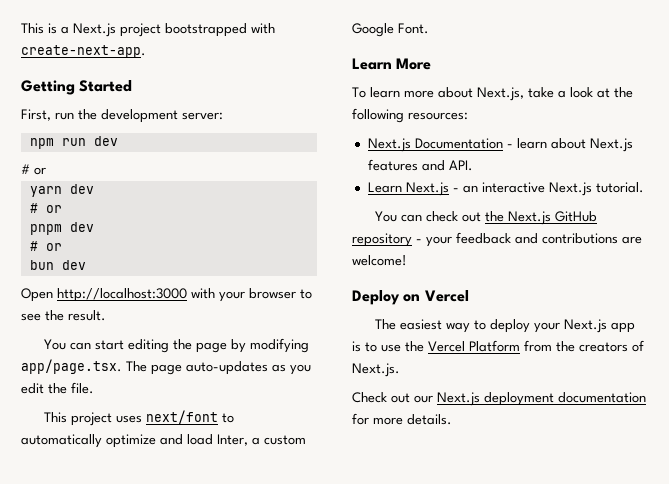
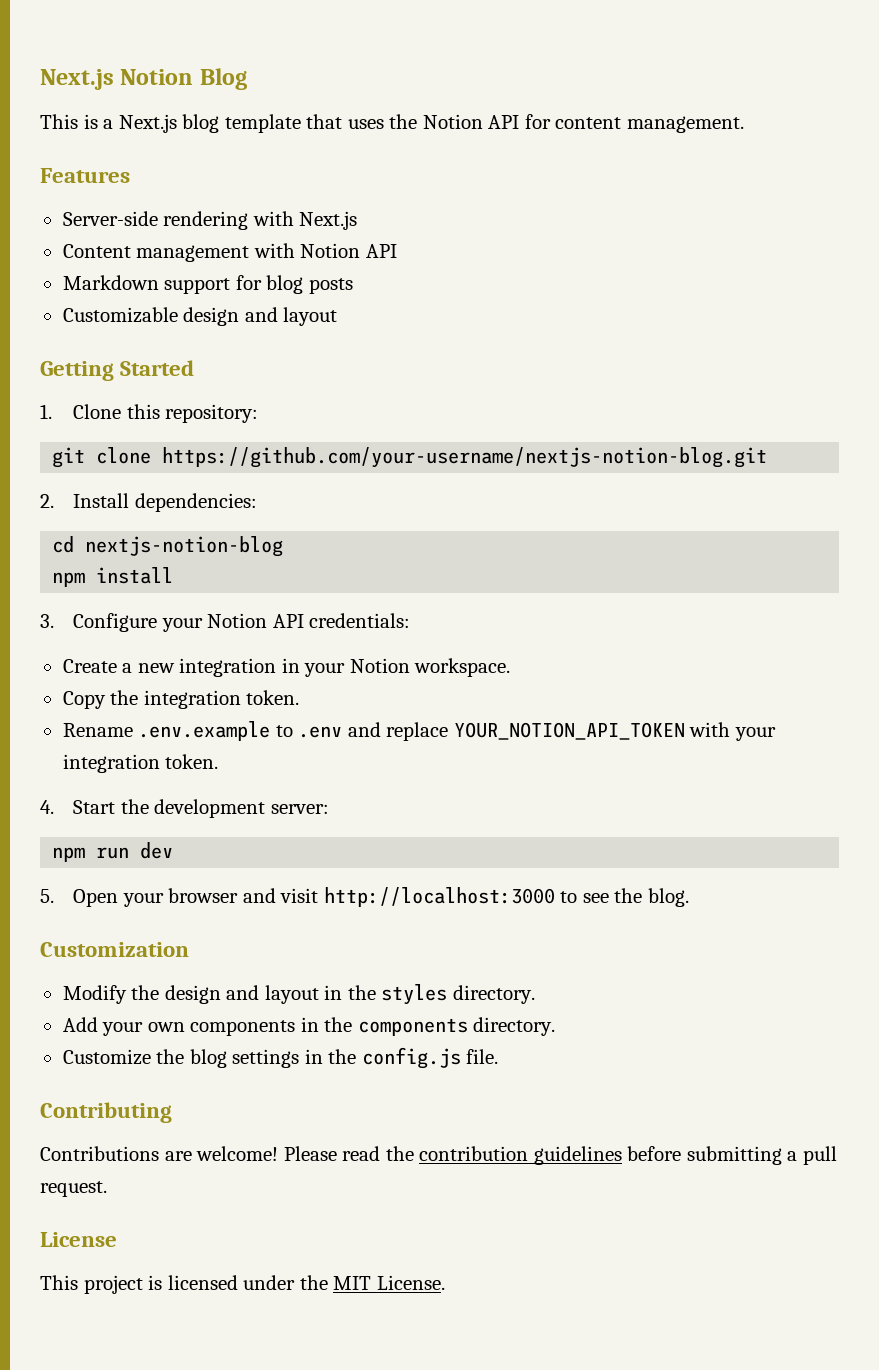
(21, 28) none -> [40,68,247,90] Next.js Notion Blog //
[120,23,275,37] [21,45,146,58] [21,80,133,95] [21,109,74,121] project bootstrapped with create-next-app. // Getting Started // First, run -> [182,114,744,133] [40,168,130,183] [62,211,358,230] [62,243,397,262] [62,275,353,294] [62,307,338,326] [40,360,195,381] [40,404,259,423] [52,447,768,468] [40,493,257,512] [52,536,284,557] [52,567,174,587] [40,613,411,632] [62,658,511,677] [62,690,300,709] [62,721,776,741] [62,754,219,773] [40,800,115,814] blog template that uses the Notion API for content management. // Features // Server-side rendering with Next.js // Content management with Notion API // Markdown support for blog posts // Customizable design and layout // Getting Started // 1. Clone this repository: // git clone https://github.com/your-username/nextjs-notion-blog.git // 2. Install dependencies: // cd nextjs-notion-blog // npm install // 3. Configure your Notion API credentials: // Create a new integration in your Notion workspace. // Copy the integration token. // Rename .env.example to .env and replace YOUR_NOTION_API_TOKEN with your integration token. // 4. Start
[21,164,46,175] [29,184,94,197] [29,203,62,213] [29,222,94,235] [29,241,62,251] [29,260,86,270] [21,288,312,302] [21,310,106,321] [44,338,310,353] [21,359,311,375] [21,382,94,394] [44,410,235,426] [21,434,306,448] [352,23,429,37] [352,58,432,70] [352,87,633,101] [352,108,468,123] [367,138,633,152] [367,159,473,171] [367,182,644,196] [375,211,598,225] [352,232,642,247] [352,255,407,266] [352,290,469,305] [375,319,636,333] [352,340,644,352] [352,363,400,377] [352,392,646,406] [352,413,452,425] # or // yarn dev // # or // pnpm dev // # or // bun dev // Open http://localhost:3000 with your browser to see the result. // You can start editing the page by modifying app/page.tsx. The page auto-updates as you edit the file. // This project uses next/font to automatically optimize and load Inter, a custom Google Font. // Learn More // To learn more about Next.js, take a look at the following resources: // Next.js Documentation - learn about Next.js features and API. // Learn Next.js - an interactive Next.js tutorial. // You can check out the Next.js GitHub repository - your feedback and contributions are welcome! // Deploy on Vercel // The easiest way to deploy your Next.js app is to use the Vercel Platform from the creators of Next.js. // Check out our Next.js deployment documentation for more details. -> [40,887,689,907] [40,942,189,957] [62,984,535,1005] [62,1017,556,1036] [62,1047,499,1069] [40,1102,172,1123] [40,1146,837,1165] [40,1181,107,1197] [40,1232,117,1247] [40,1275,445,1294] 5. Open your browser and visit http://localhost:3000 to see the blog. // Customization // Modify the design and layout in the styles directory. // Add your own components in the components directory. // Customize the blog settings in the config.js file. // Contributing // Contributions are welcome! Please read the contribution guidelines before submitting a pull request. // License // This project is licensed under the MIT License.

